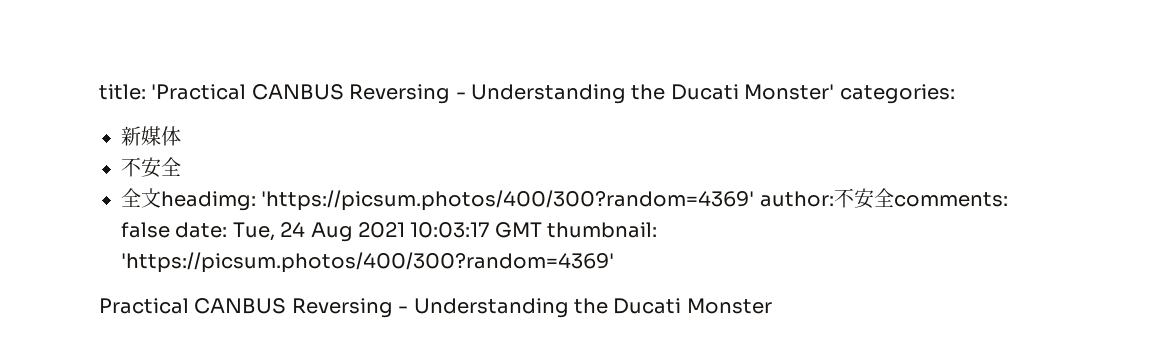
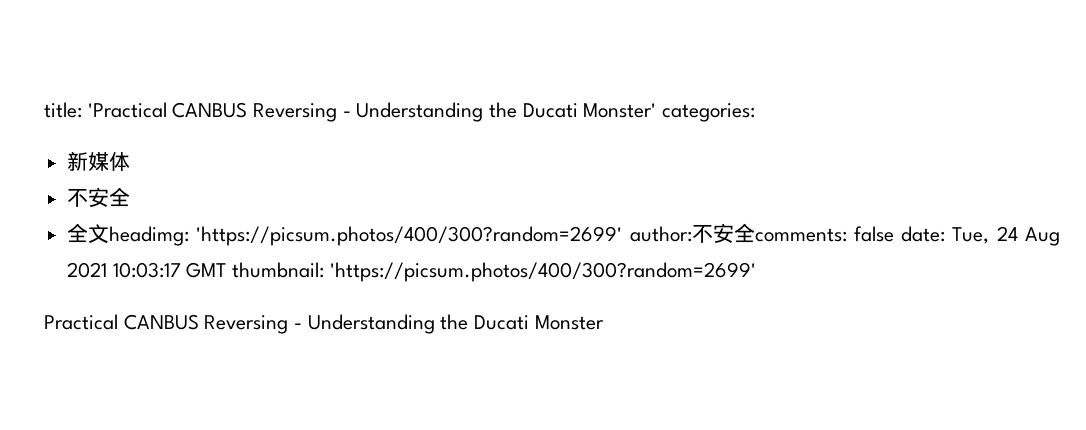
[261,190,755,211] 'https://picsum.photos/400/300?random=4369' -> [196,226,623,246] 'https://picsum.photos/400/300?random=2699'
[121,252,614,273] 'https://picsum.photos/400/300?random=4369' -> [329,262,756,282] 'https://picsum.photos/400/300?random=2699'

